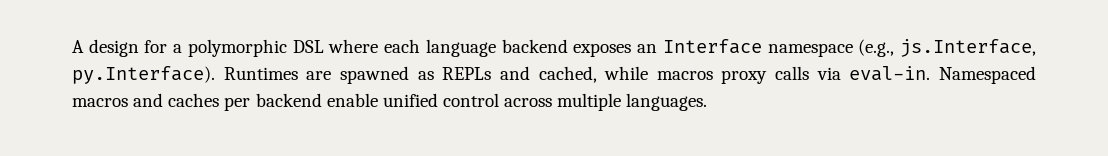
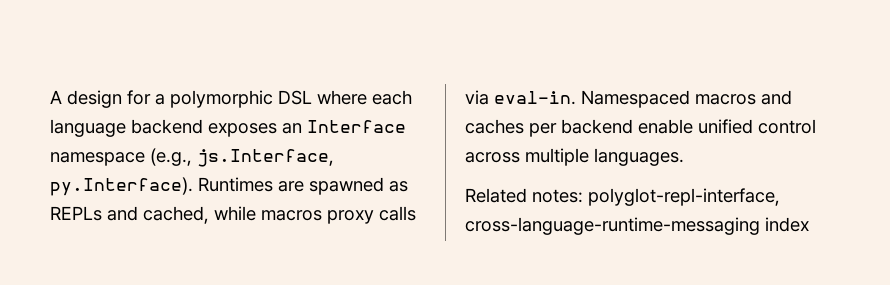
(708, 102) none -> [465,188,780,206] [465,217,809,235] // Related notes: polyglot-repl-interface, cross-language-runtime-messaging index

